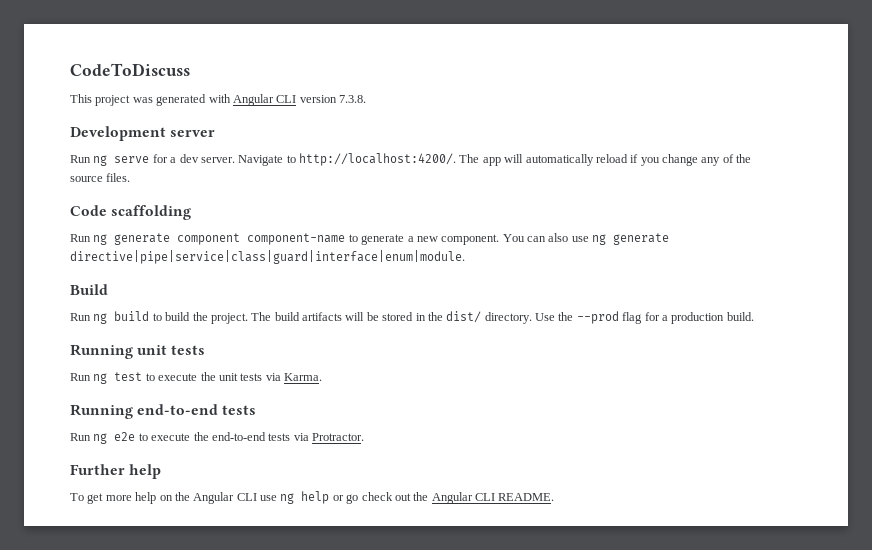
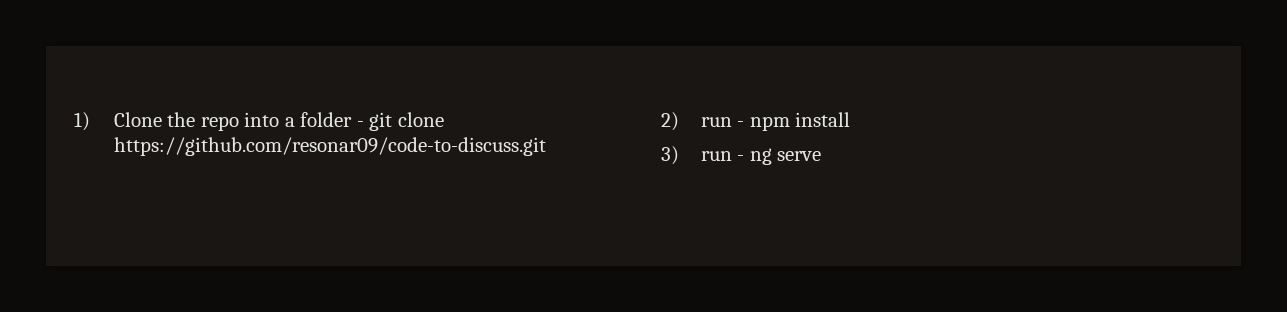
[70,63,190,76] [70,94,366,106] [70,126,216,141] [70,153,752,166] [70,173,131,182] [70,205,192,220] [70,233,670,245] [70,250,465,264] [70,284,108,295] [70,311,754,324] [70,344,206,359] [70,372,322,384] [70,404,257,419] [70,432,364,444] [70,464,162,479] [70,491,555,504] CodeToDiscuss // This project was generated with Angular CLI version 7.3.8. // Development server // Run ng serve for a dev server. Navigate to http://localhost:4200/. The app will automatically reload if you change any of the source files. // Code scaffolding // Run ng generate component component-name to generate a new component. You can also use ng generate directive|pipe|service|class|guard|interface|enum|module. // Build // Run ng build to build the project. The build artifacts will be stored in the dist/ directory. Use the --prod flag for a production build. // Running unit tests // Run ng test to execute the unit tests via Karma. // Running end-to-end tests // Run ng e2e to execute the end-to-end tests via Protractor. // Further help // To get more help on the Angular CLI use ng help or go check out the Angular CLI README. -> [74,112,444,131] [113,137,546,156] [661,112,851,131] [661,146,822,165] 1) Clone the repo into a folder - git clone https://github.com/resonar09/code-to-discuss.git // 2) run - npm install // 3) run - ng serve

